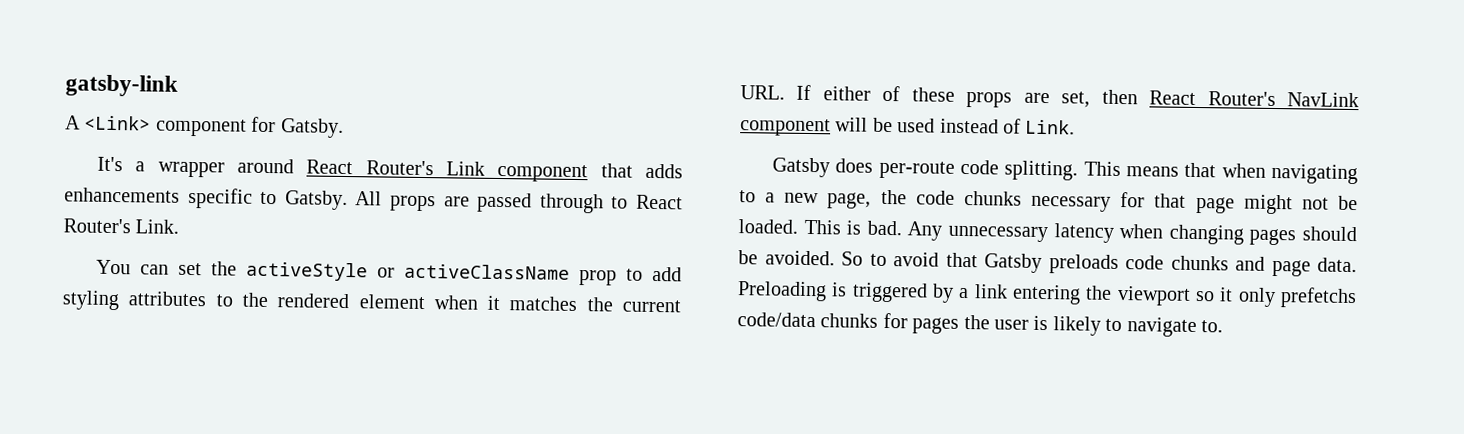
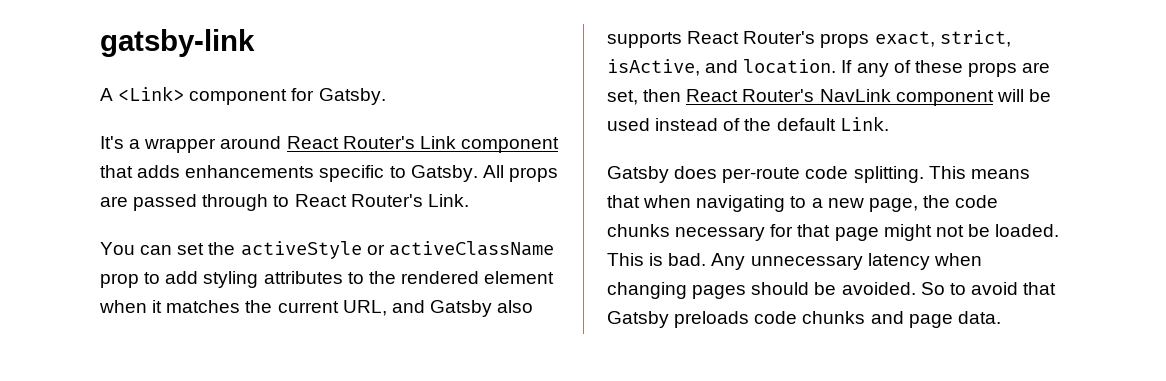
[740,84,871,101] URL. If either -> [342,300,534,317] [607,30,1011,48] [607,59,889,77] URL, and Gatsby also supports React Router's props exact, strict, isActive, and location. If any
(1021, 126) none -> [744,118,836,131] the default
[737,281,1357,309] [737,312,1223,338] Preloading is triggered by a link entering the viewport so it only prefetchs code/data chunks for pages the user is likely to navigate to. -> (1001, 317) none

